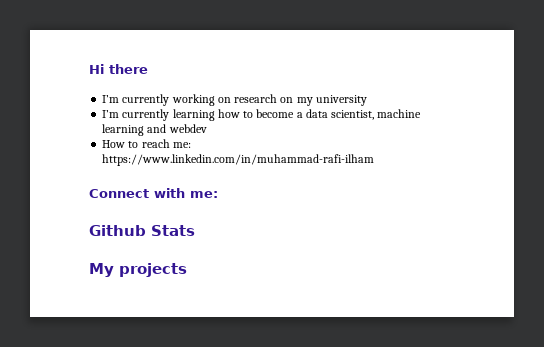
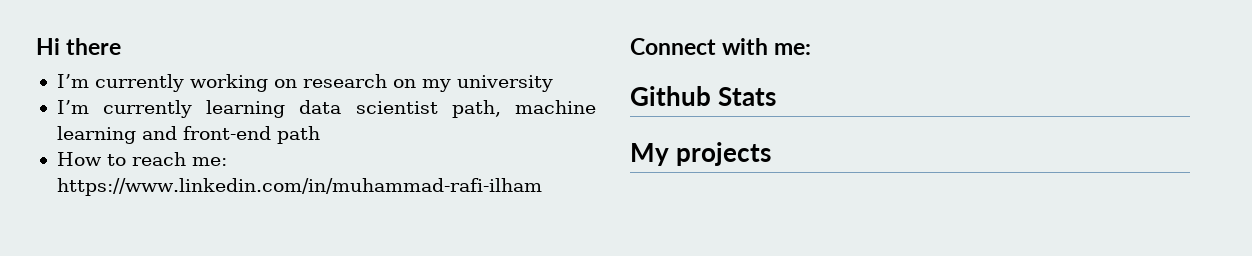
[217,109,375,120] how to become a data scientist, -> [299,100,501,118] data scientist path,
[168,124,207,133] webdev -> [182,126,320,144] front-end path

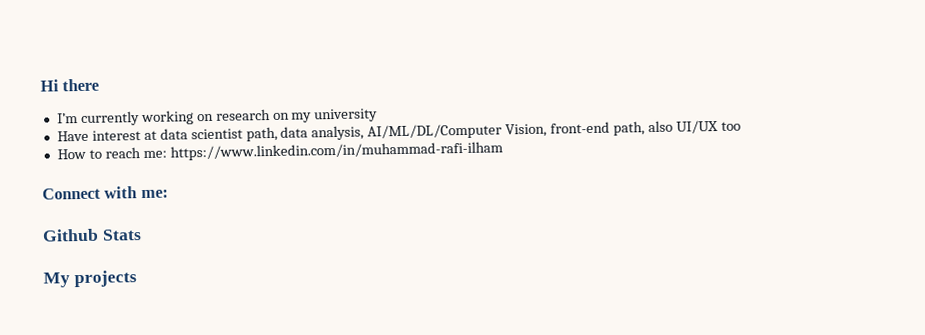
[56,100,596,118] [56,126,320,144] I’m currently learning data scientist path, machine learning and front-end path -> [56,119,741,142] Have interest at data scientist path, data analysis, AI/ML/DL/Computer Vision, front-end path, also UI/UX too

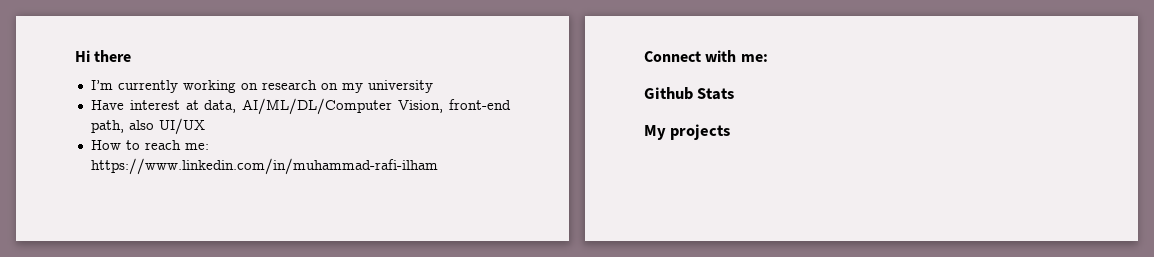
[159,125,365,142] data scientist path, data analysis, -> [204,100,237,113] data,
[720,121,741,131] too -> (205, 126) none

